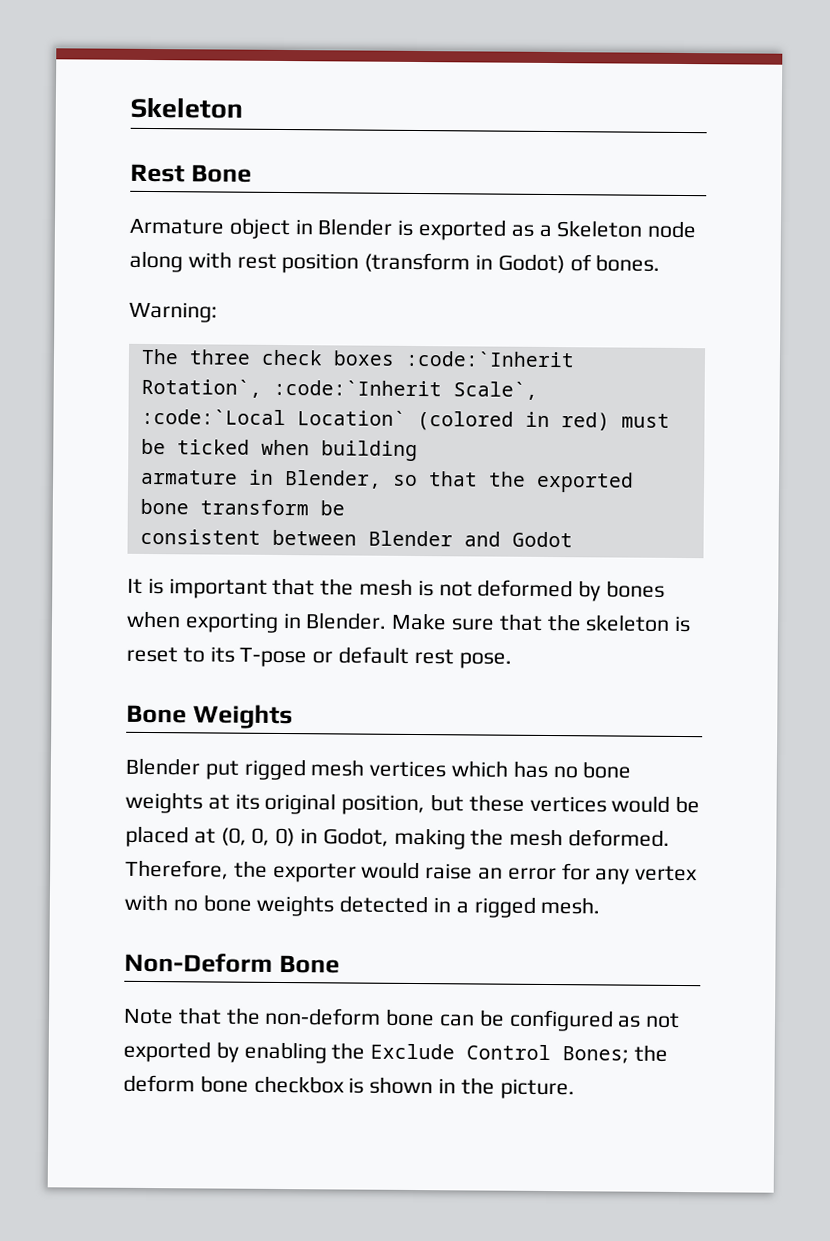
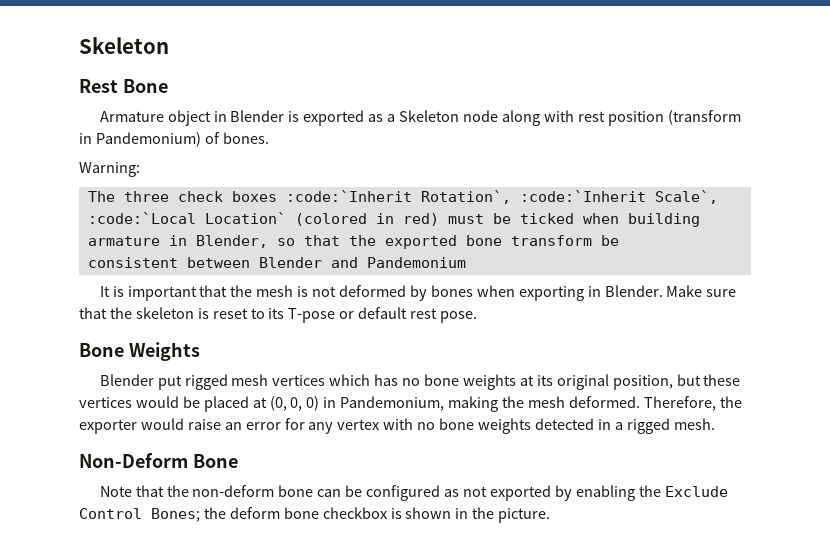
[497,253,565,274] Godot) -> [95,132,201,147] Pandemonium)
[511,531,573,548] Godot -> [366,257,466,268] Pandemonium
[322,827,389,847] Godot, -> [340,396,445,411] Pandemonium,

